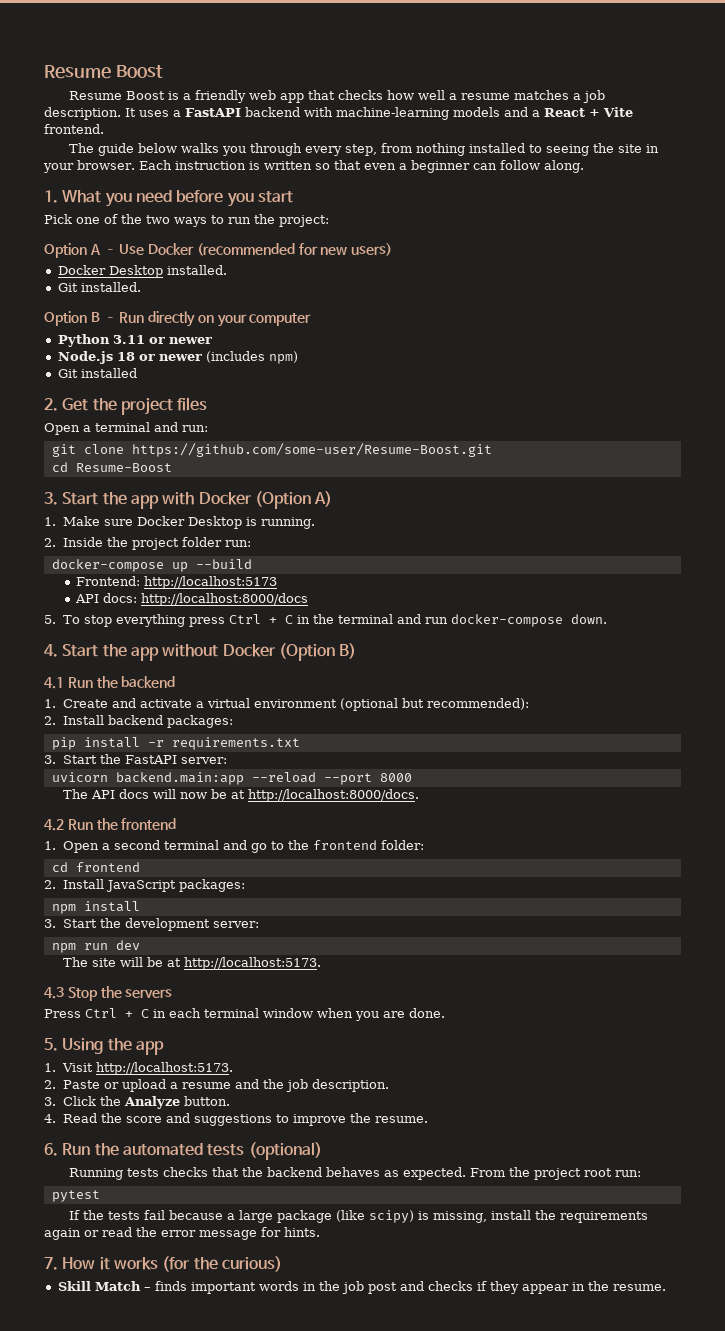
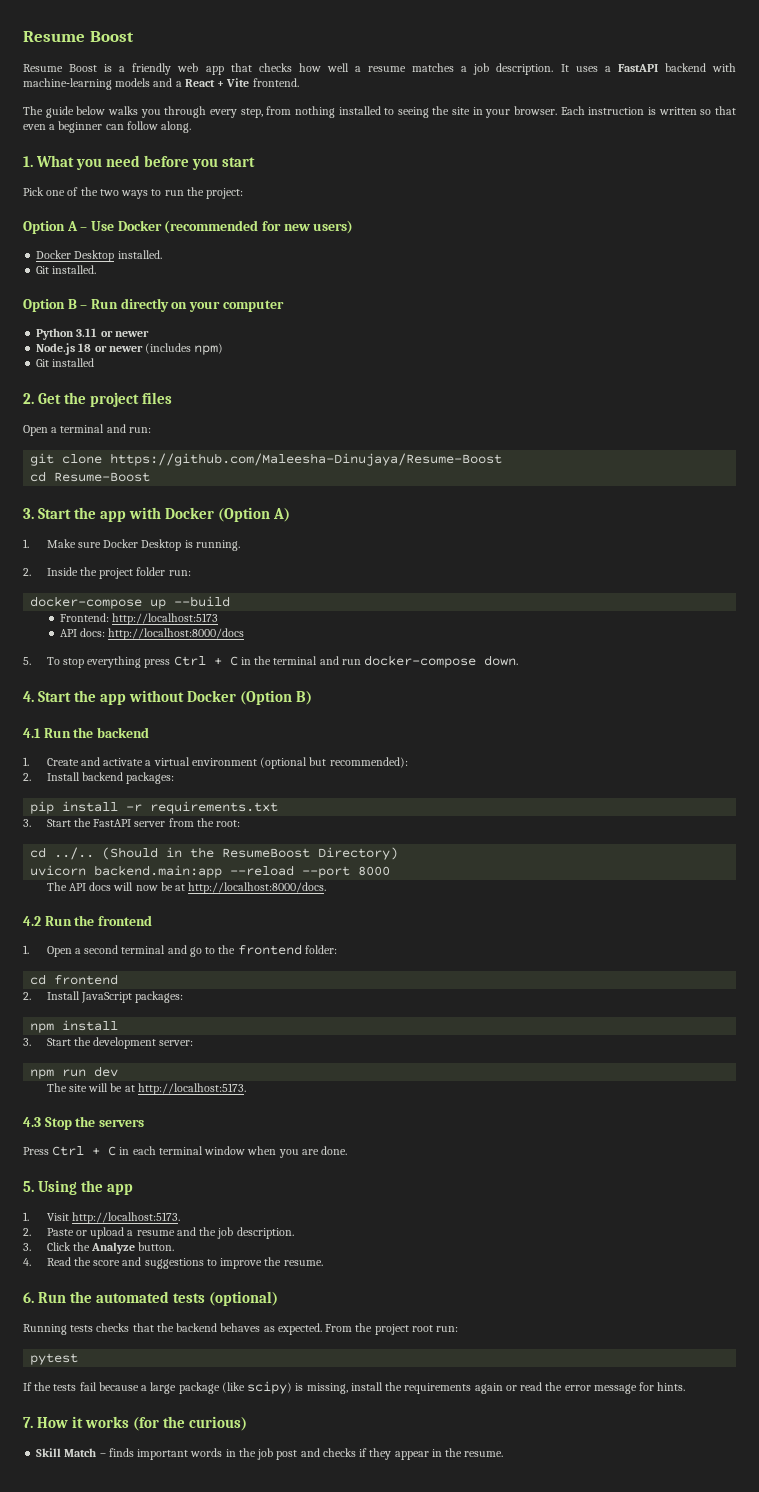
[131,443,492,457] https://github.com/some-user/Resume-Boost.git -> [110,453,503,466] https://github.com/Maleesha-Dinujaya/Resume-Boost
[180,757,227,764] server: -> [134,818,241,827] [30,847,399,860] server from the root: // cd ../.. (Should in the ResumeBoost Directory)

